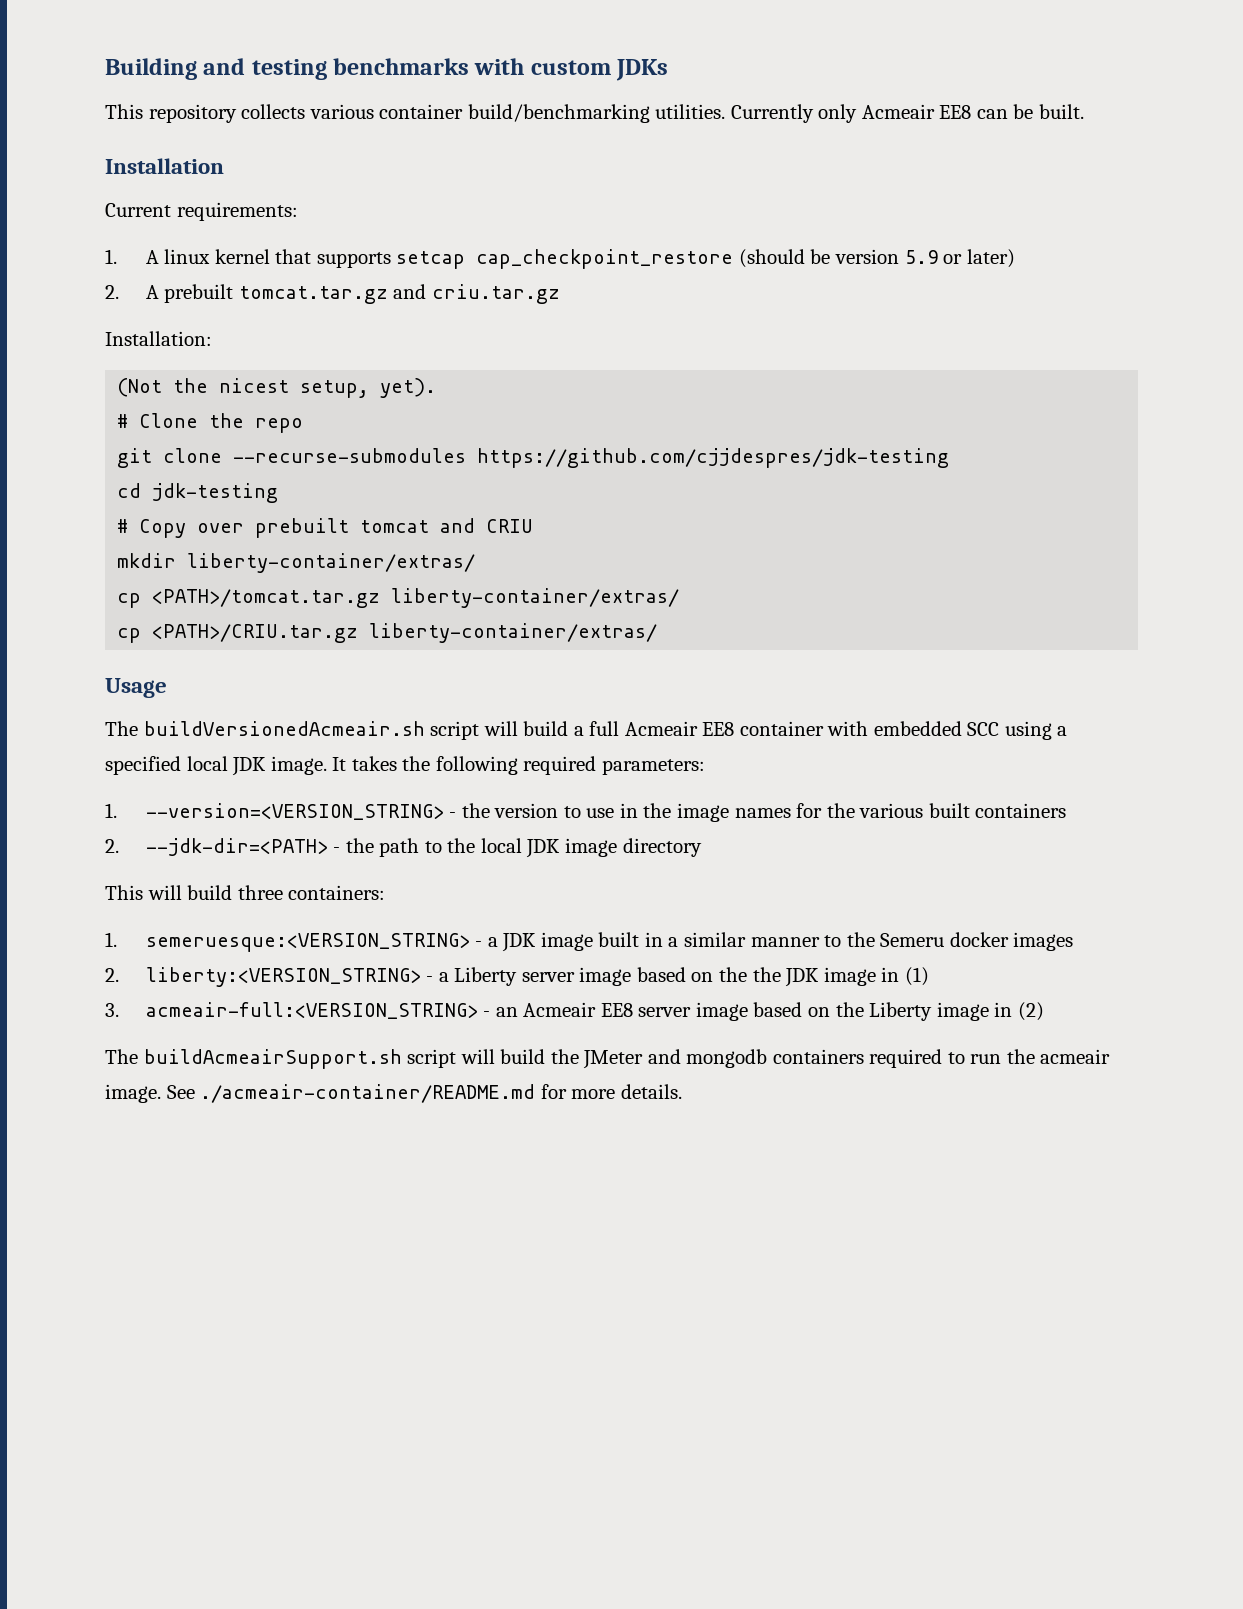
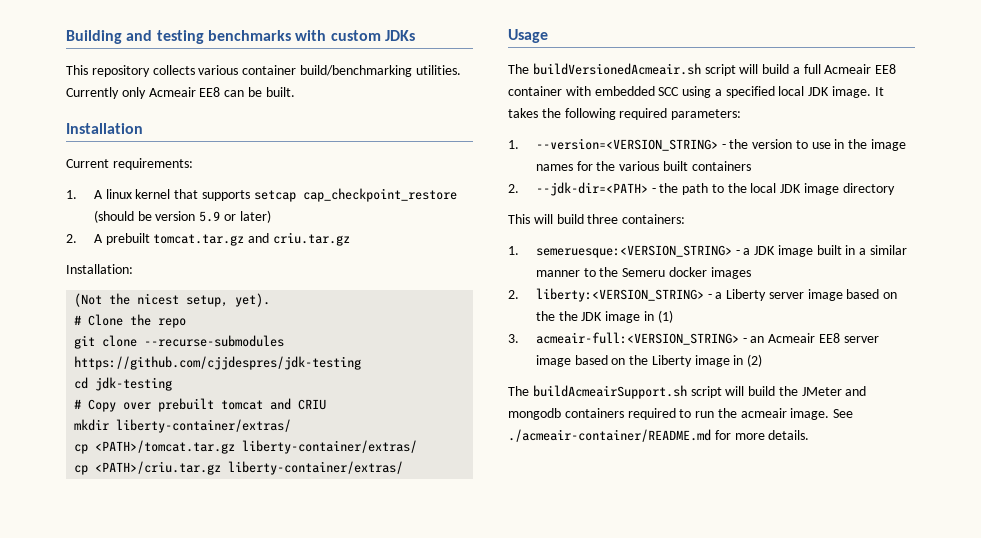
[152,624,359,643] <PATH>/CRIU.tar.gz -> [95,461,222,475] <PATH>/criu.tar.gz

